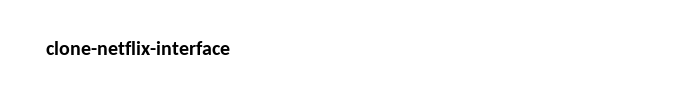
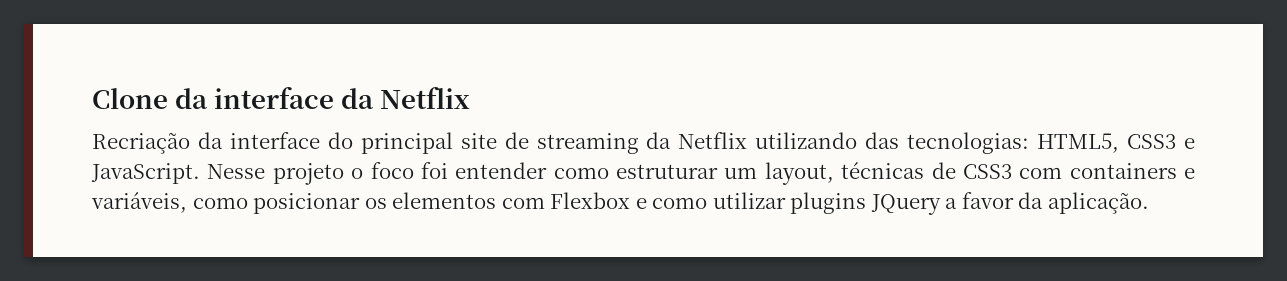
[46,41,230,55] clone-netflix-interface -> [92,87,471,109] [92,132,1196,154] [91,162,1195,185] [91,192,1150,215] Clone da interface da Netflix // Recriação da interface do principal site de streaming da Netflix utilizando das tecnologias: HTML5, CSS3 e JavaScript. Nesse projeto o foco foi entender como estruturar um layout, técnicas de CSS3 com containers e variáveis, como posicionar os elementos com Flexbox e como utilizar plugins JQuery a favor da aplicação.

